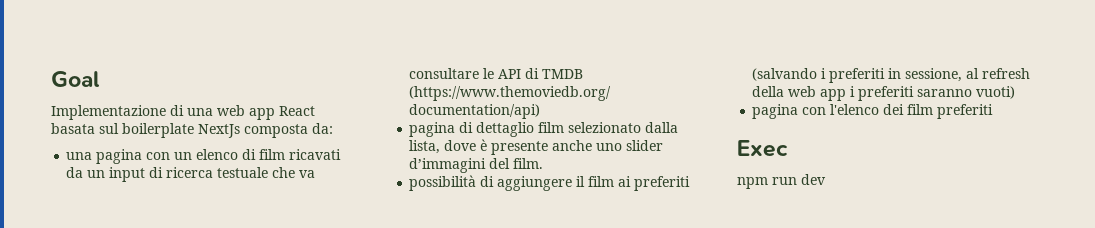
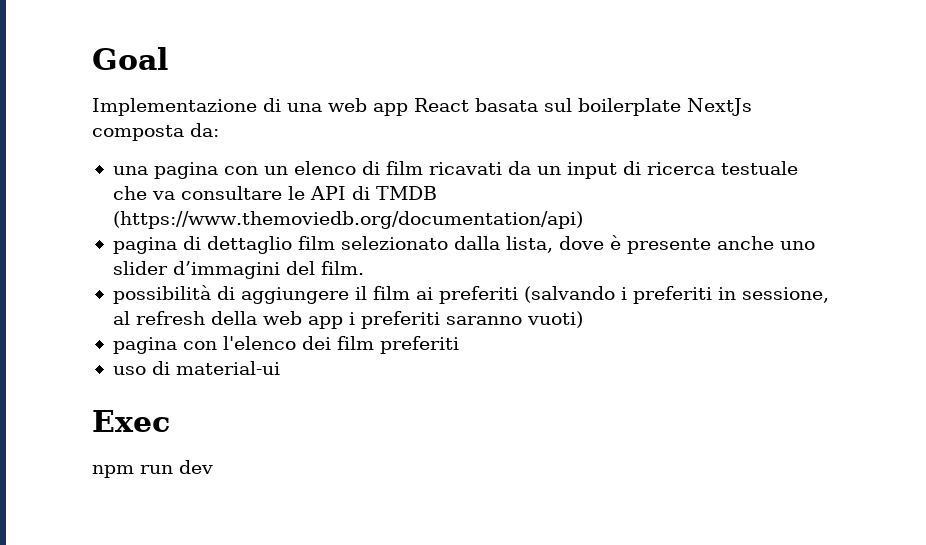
(994, 111) none -> [112,361,280,375] // uso di material-ui

